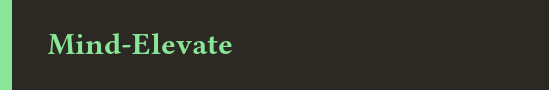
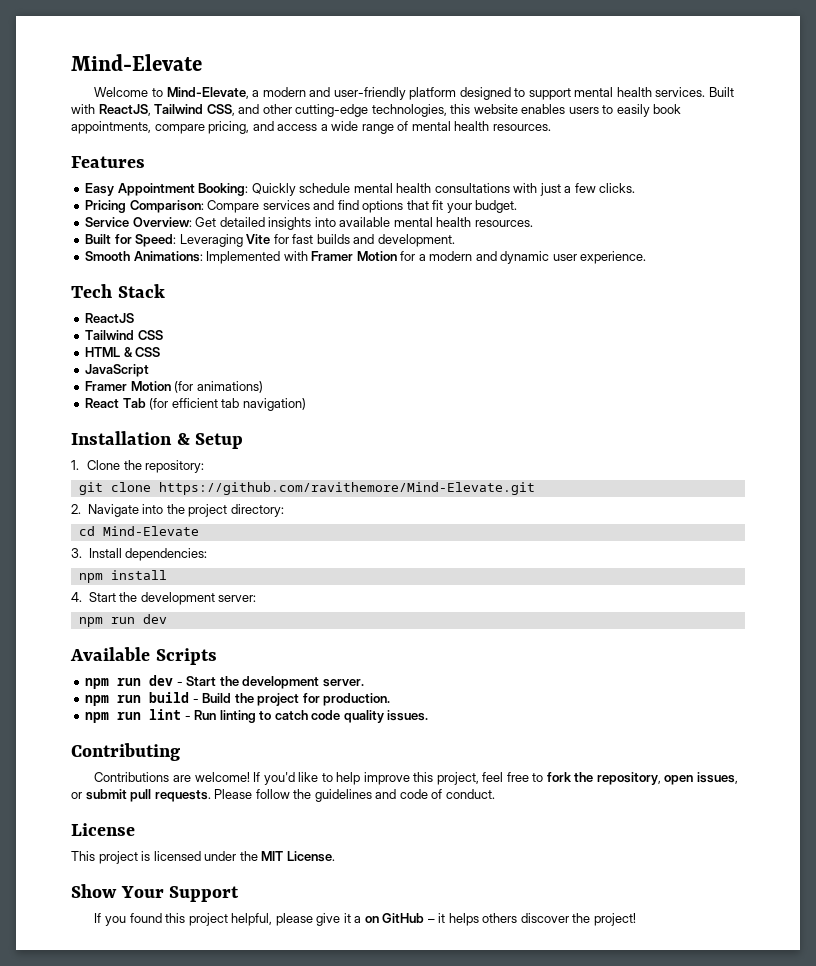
[48,33,233,55] Mind-Elevate -> [71,54,202,71] [94,87,734,100] [71,104,682,117] [71,121,551,134] [71,156,145,168] [85,183,636,196] [85,200,518,213] [85,217,533,230] [85,234,455,247] [85,251,647,264] [71,284,165,298] [85,313,135,323] [85,330,163,340] [85,347,161,357] [85,364,150,377] [85,381,263,393] [85,398,306,411] [71,431,244,449] [71,460,205,473] [78,482,535,495] [71,504,284,517] [78,526,199,536] [71,548,208,561] [78,570,167,583] [71,592,257,605] [78,614,167,627] [70,647,217,665] [85,675,364,689] [85,692,391,706] [85,709,429,723] [71,743,180,761] [94,772,738,785] [71,789,495,802] [71,823,135,836] [71,851,335,864] [71,884,240,902] [94,913,636,926] Mind-Elevate // Welcome to Mind-Elevate, a modern and user-friendly platform designed to support mental health services. Built with ReactJS, Tailwind CSS, and other cutting-edge technologies, this website enables users to easily book appointments, compare pricing, and access a wide range of mental health resources. // Features // Easy Appointment Booking: Quickly schedule mental health consultations with just a few clicks. // Pricing Comparison: Compare services and find options that fit your budget. // Service Overview: Get detailed insights into available mental health resources. // Built for Speed: Leveraging Vite for fast builds and development. // Smooth Animations: Implemented with Framer Motion for a modern and dynamic user experience. // Tech Stack // ReactJS // Tailwind CSS // HTML & CSS // JavaScript // Framer Motion (for animations) // React Tab (for efficient tab navigation) // Installation & Setup // 1. Clone the repository: // git clone https://github.com/ravithemore/Mind-Elevate.git // 2. Navigate into the project directory: // cd Mind-Elevate // 3. Install dependencies: // npm install // 4. Start the development server: // npm run dev // Available Scripts // npm run dev - Start the development server. // npm run build - Build the project for production. // npm run lint - Run linting to catch code quality issues. // Contributing // Contributions are welcome! If you'd like to help improve this project, feel free to fork the repository, open issues, or submit pull requests. Please follow the guidelines and code of conduct. // License // This project is licensed under the MIT License. // Show Your Support // If you found this project helpful, please give it a on GitHub – it helps others discover the project!

